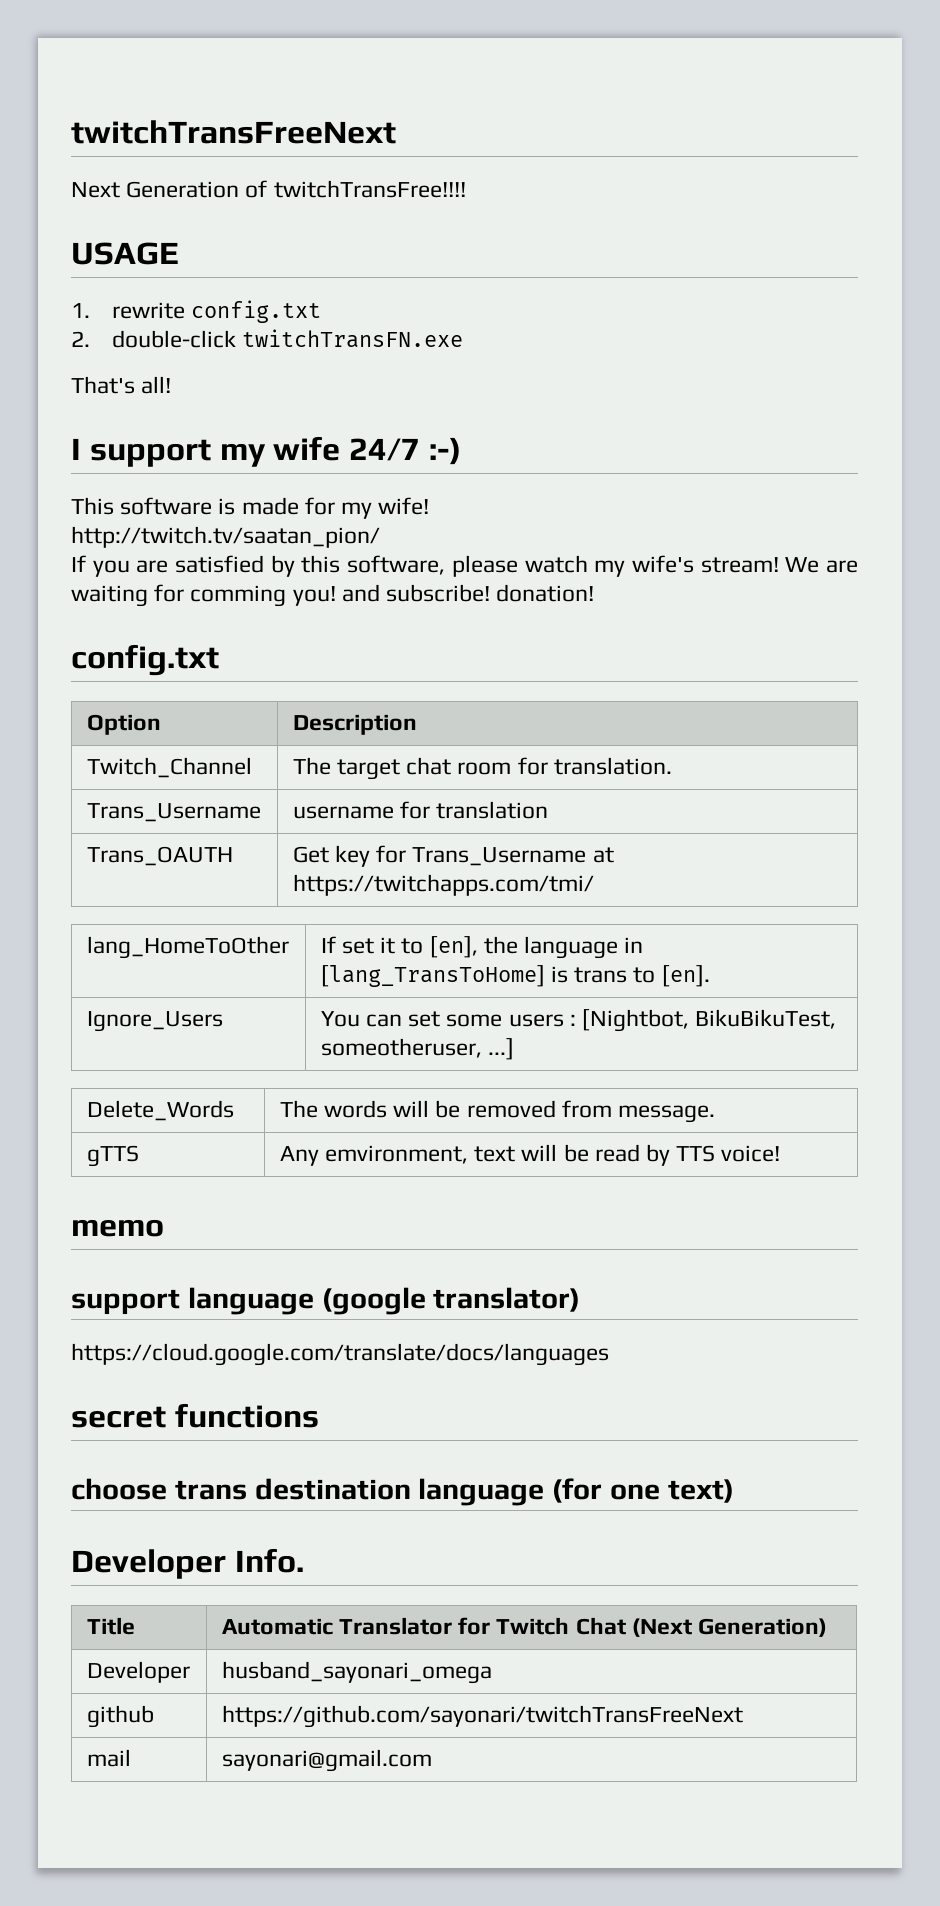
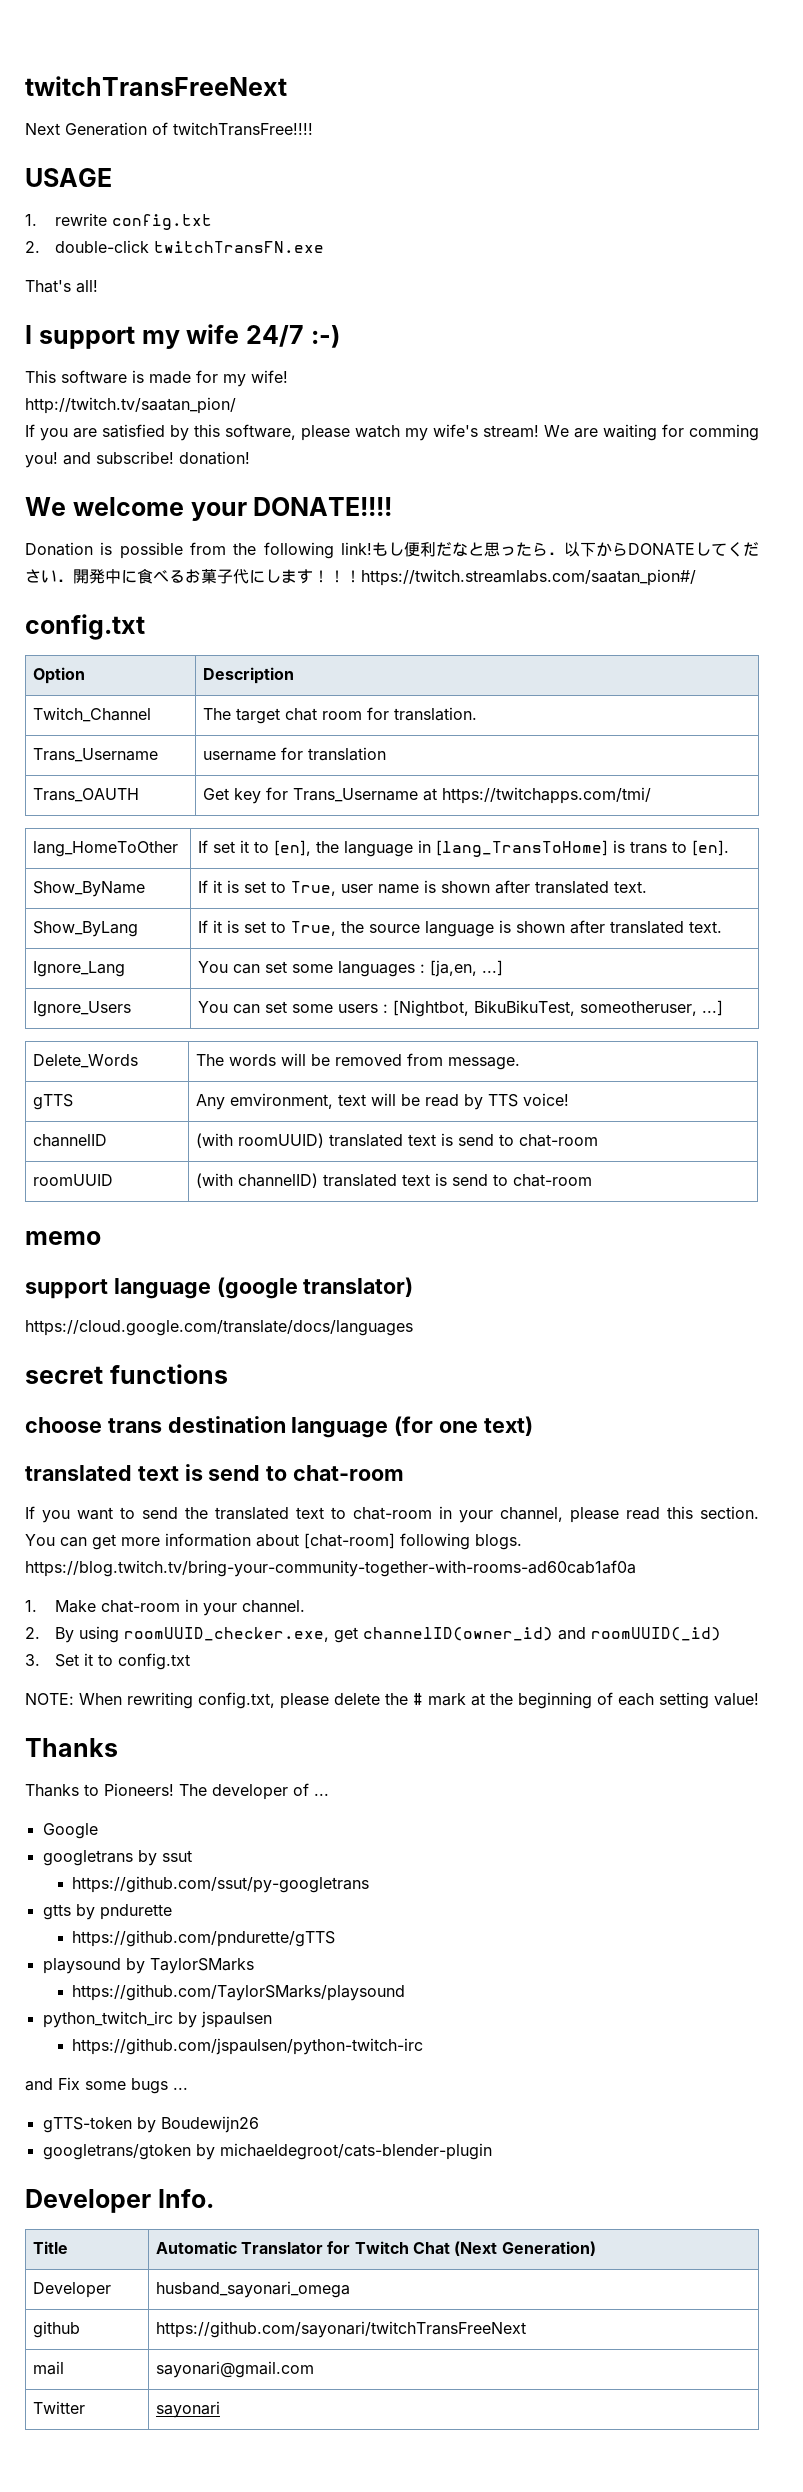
(595, 593) none -> [25,497,393,521] [25,542,759,559] [25,568,696,586] // We welcome your DONATE!!!! // Donation is possible from the following link!もし便利だなと思ったら．以下からDONATEしてください．開発中に食べるお菓子代にします！！！https://twitch.streamlabs.com/saatan_pion#/
(710, 976) none -> [32,881,145,897] [197,880,647,896] [32,921,138,937] [197,920,722,937] [32,961,125,977] [197,960,503,977] // Show_ByName | If it is set to True, user name is shown after translated text. // Show_ByLang | If it is set to True, the source language is shown after translated text. // Ignore_Lang | You can set some languages : [ja,en, ...]
(781, 1153) none -> [32,1134,107,1147] [195,1133,598,1148] [32,1174,113,1186] [195,1173,592,1188] // channelID | (with roomUUID) translated text is send to chat-room // roomUUID | (with channelID) translated text is send to chat-room
(734, 1491) none -> [25,1464,405,1481] [25,1506,759,1523] [25,1533,522,1550] [25,1560,636,1577] [25,1599,305,1616] [25,1626,721,1643] [25,1653,190,1670] [25,1692,759,1709] [25,1738,118,1757] [25,1783,329,1800] [42,1823,98,1839] [42,1850,192,1866] [72,1876,370,1893] [42,1904,172,1920] [72,1930,336,1947] [42,1958,254,1974] [72,1984,406,2001] [42,2011,272,2028] [72,2038,424,2055] [25,2077,188,2094] [42,2116,259,2133] [42,2143,492,2160] // translated text is send to chat-room // If you want to send the translated text to chat-room in your channel, please read this section. You can get more information about [chat-room] following blogs. https://blog.twitch.tv/bring-your-community-together-with-rooms-ad60cab1af0a // 1. Make chat-room in your channel. // 2. By using roomUUID_checker.exe, get channelID(owner_id) and roomUUID(_id) // 3. Set it to config.txt // NOTE: When rewriting config.txt, please delete the # mark at the beginning of each setting value! // Thanks // Thanks to Pioneers! The developer of ... // Google // googletrans by ssut // https://github.com/ssut/py-googletrans // gtts by pndurette // https://github.com/pndurette/gTTS // playsound by TaylorSMarks // https://github.com/TaylorSMarks/playsound // python_twitch_irc by jspaulsen // https://github.com/jspaulsen/python-twitch-irc // and Fix some bugs ... // gTTS-token by Boudewijn26 // googletrans/gtoken by michaeldegroot/cats-blender-plugin
(432, 1760) none -> [32,2401,85,2414] [155,2401,220,2418] // Twitter | sayonari

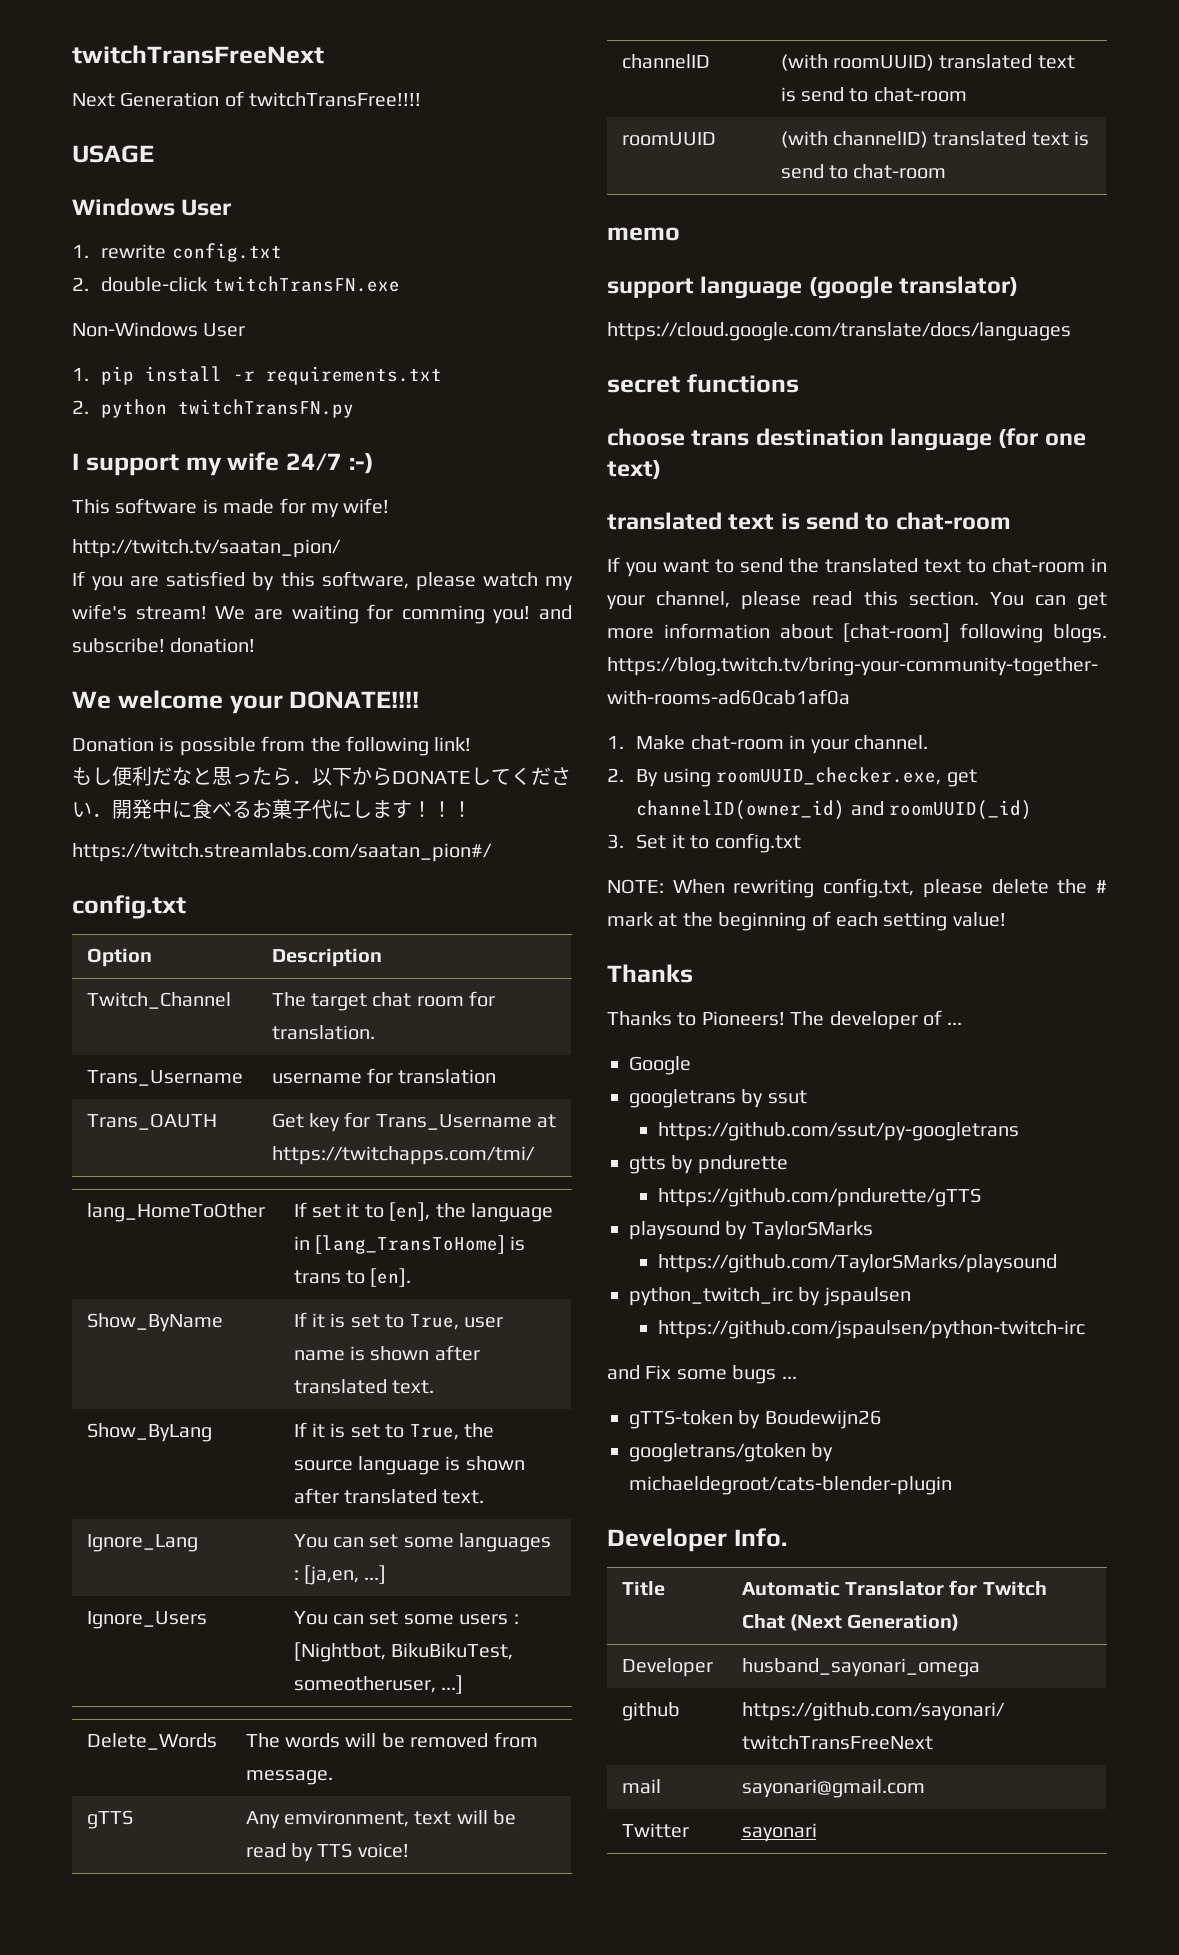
(112, 177) none -> [72,198,232,216] // Windows User
[25,280,98,293] That's all! -> [72,322,246,337] [72,366,443,385] [72,399,355,418] Non-Windows User // 1. pip install -r requirements.txt // 2. python twitchTransFN.py
(372, 548) none -> (472, 744) //
(361, 576) none -> (472, 809) //

